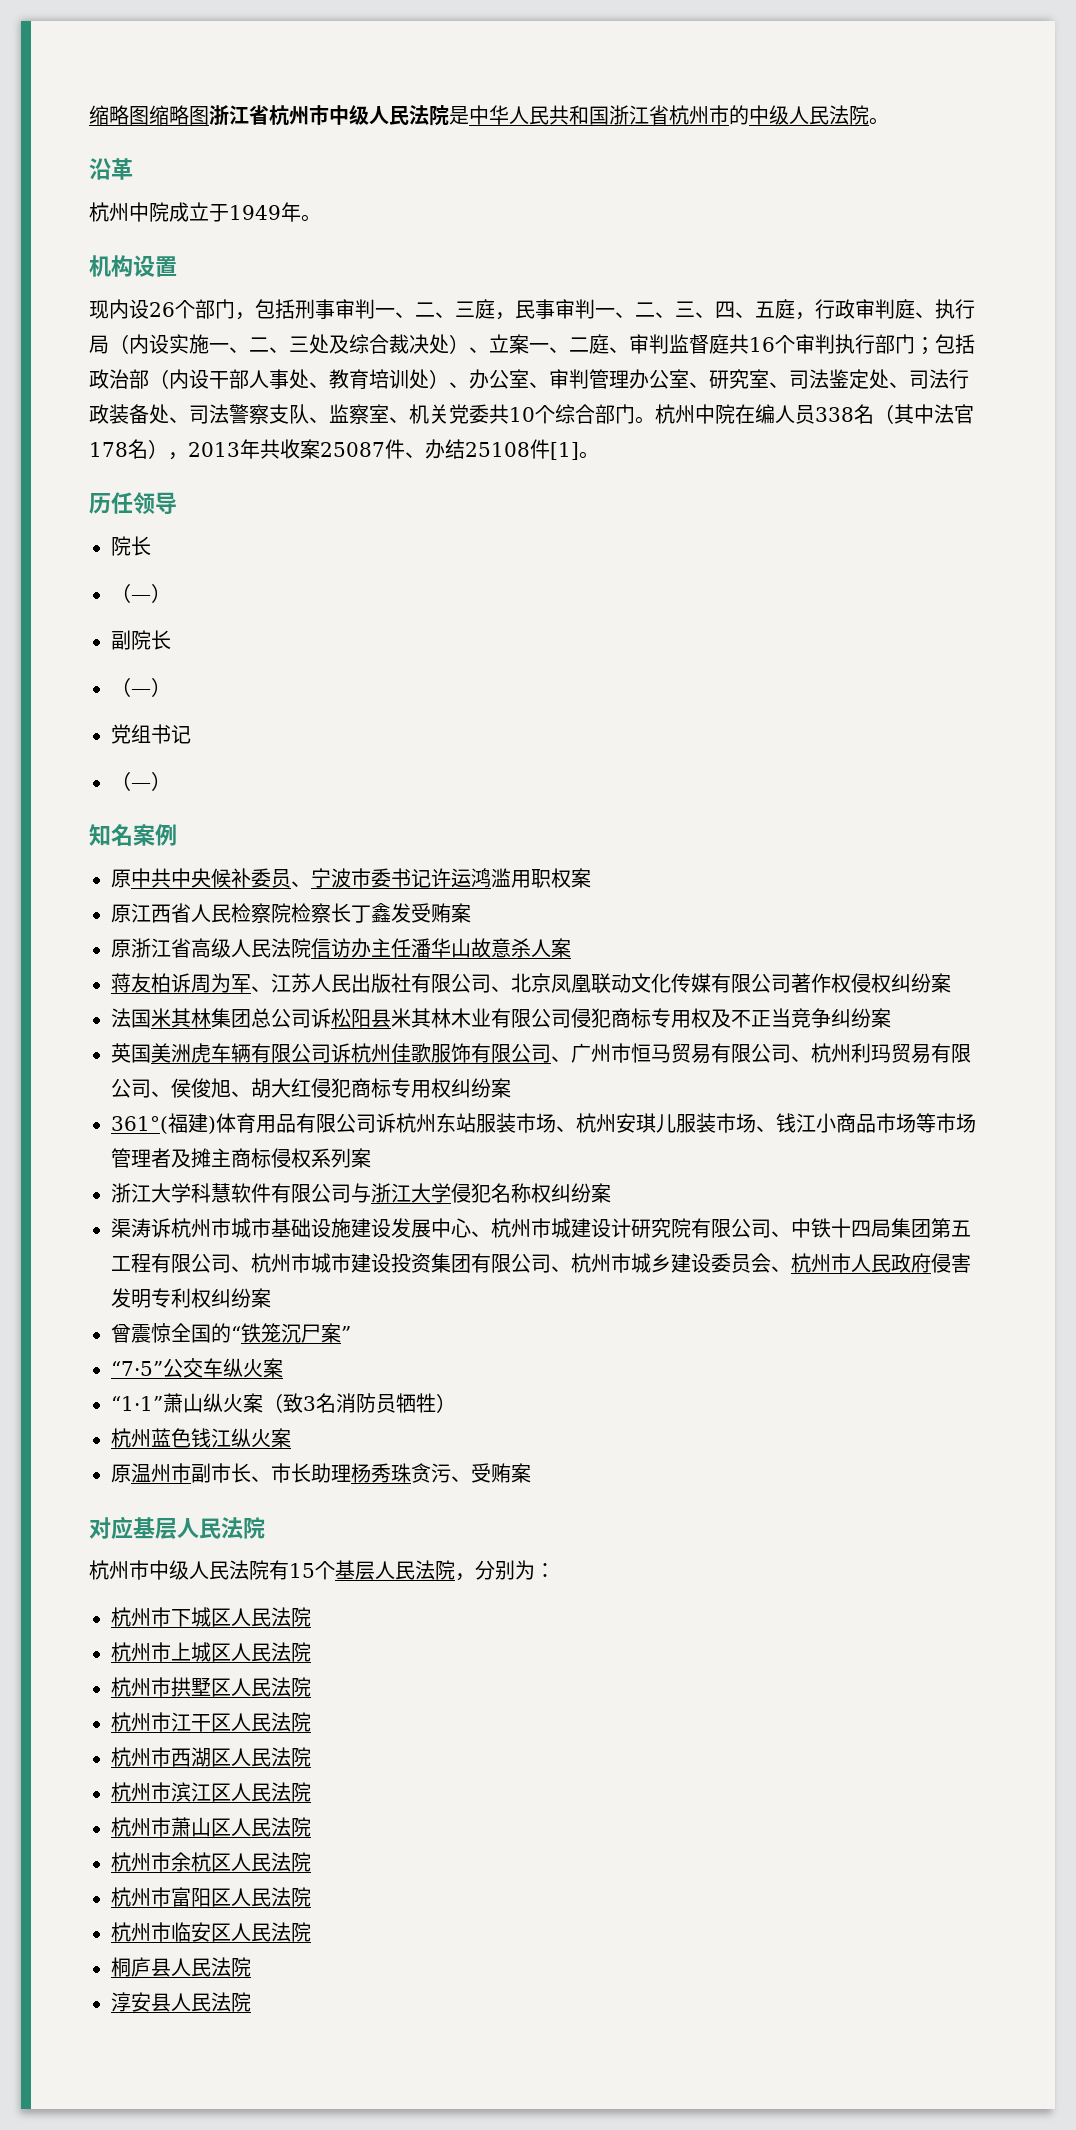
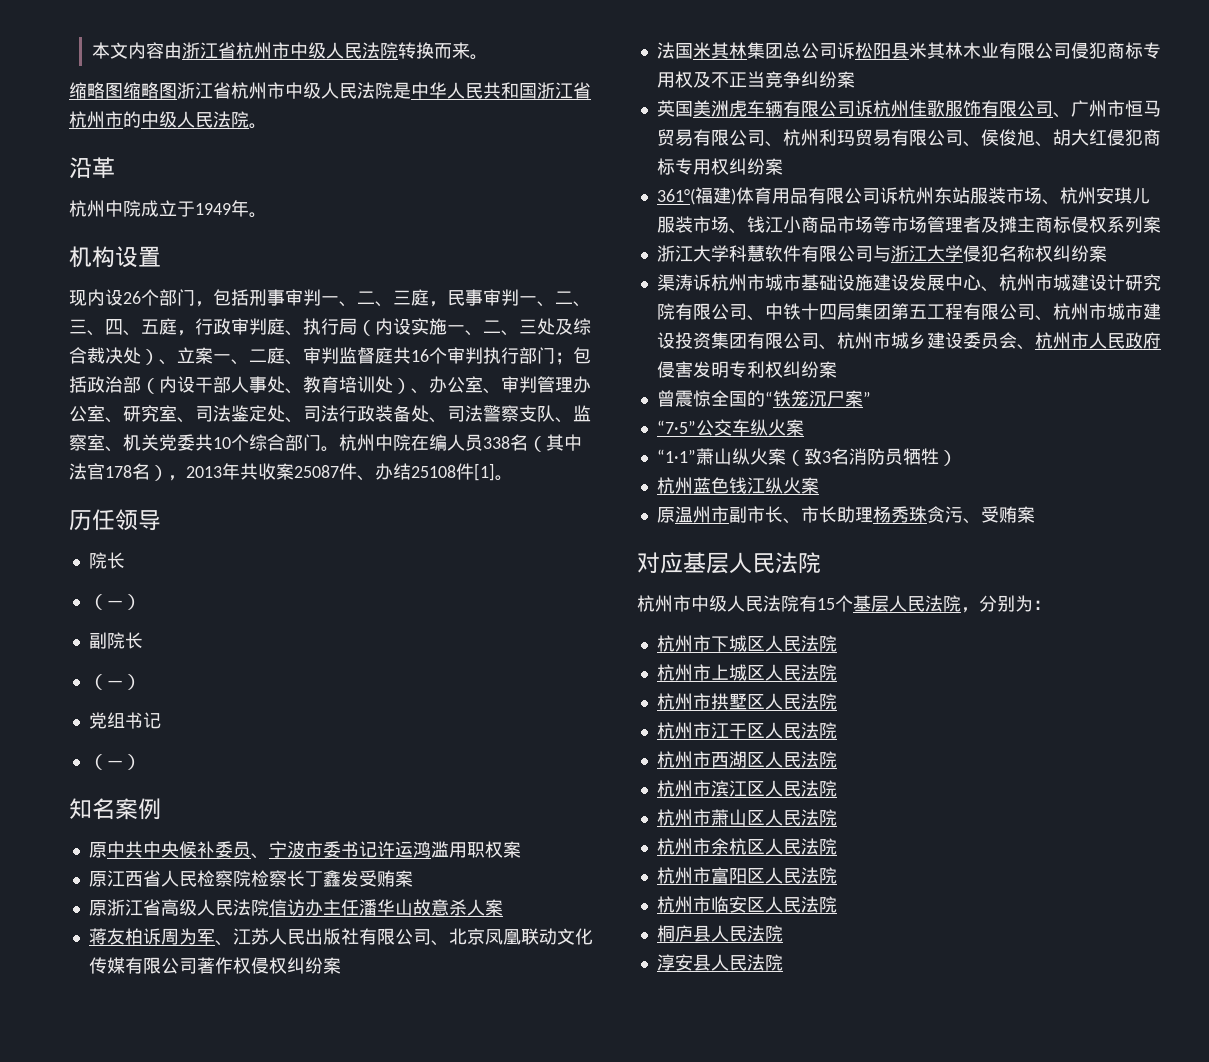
(89, 115) none -> [91,42,488,60] 本文内容由浙江省杭州市中级人民法院转换而来。 //

